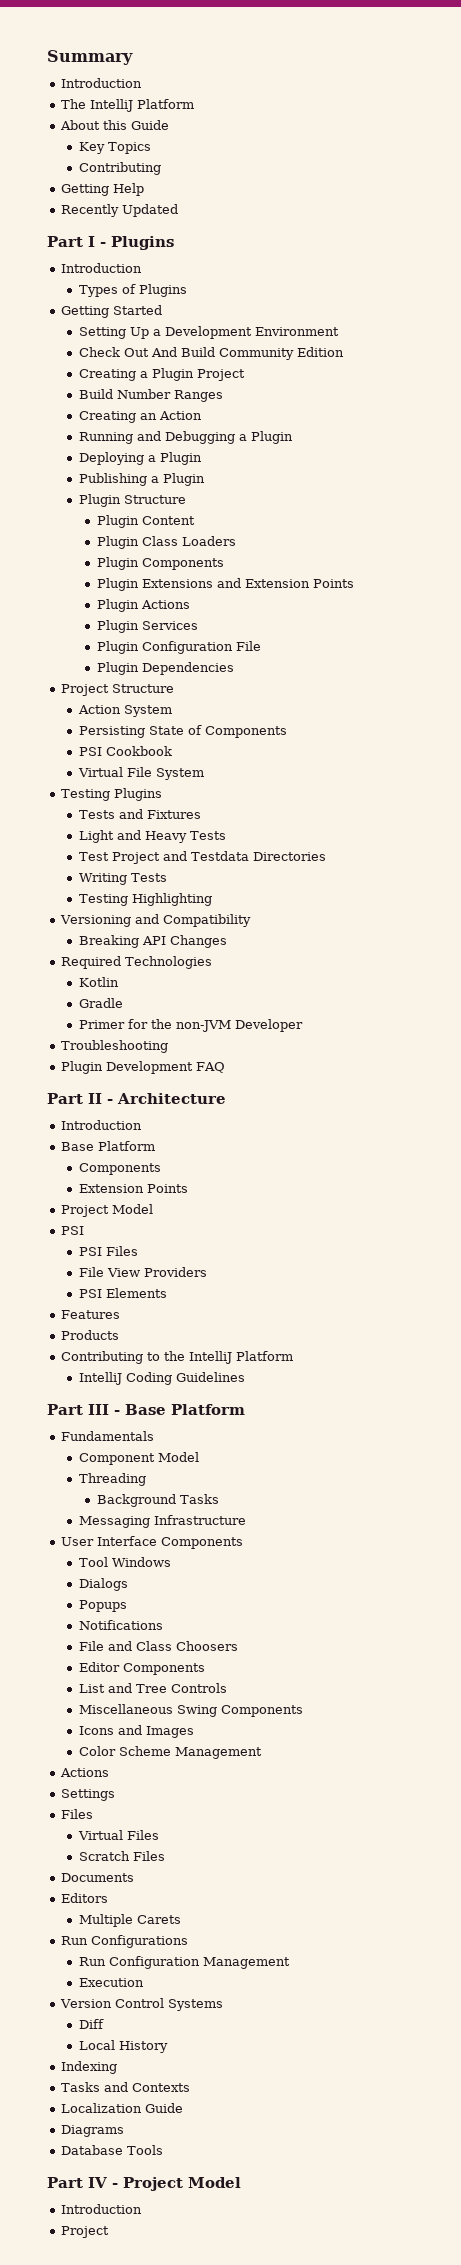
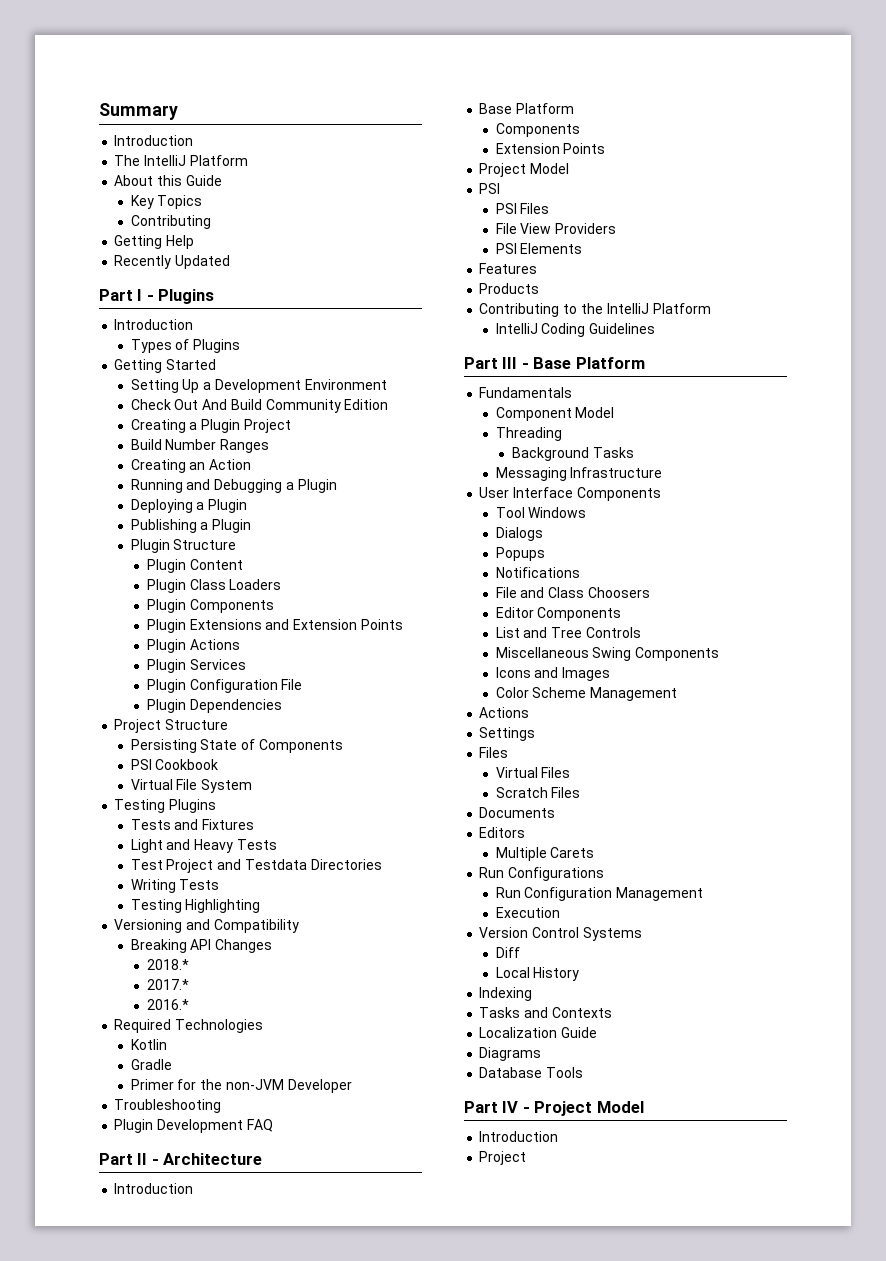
[77,705,172,717] // Action System -> (229, 724) none
(227, 941) none -> [146,959,189,970] [146,979,189,990] [146,999,189,1010] // 2018.* // 2017.* // 2016.*

